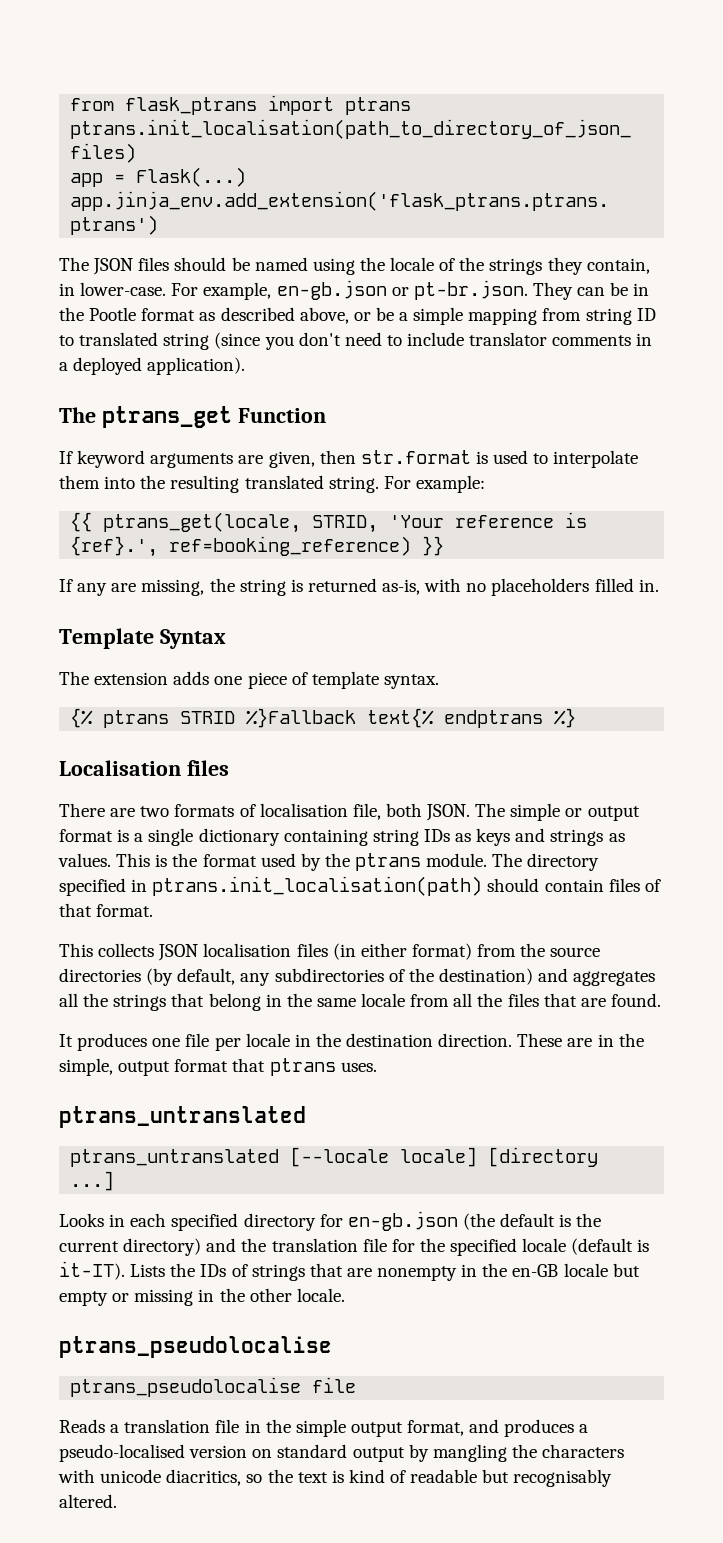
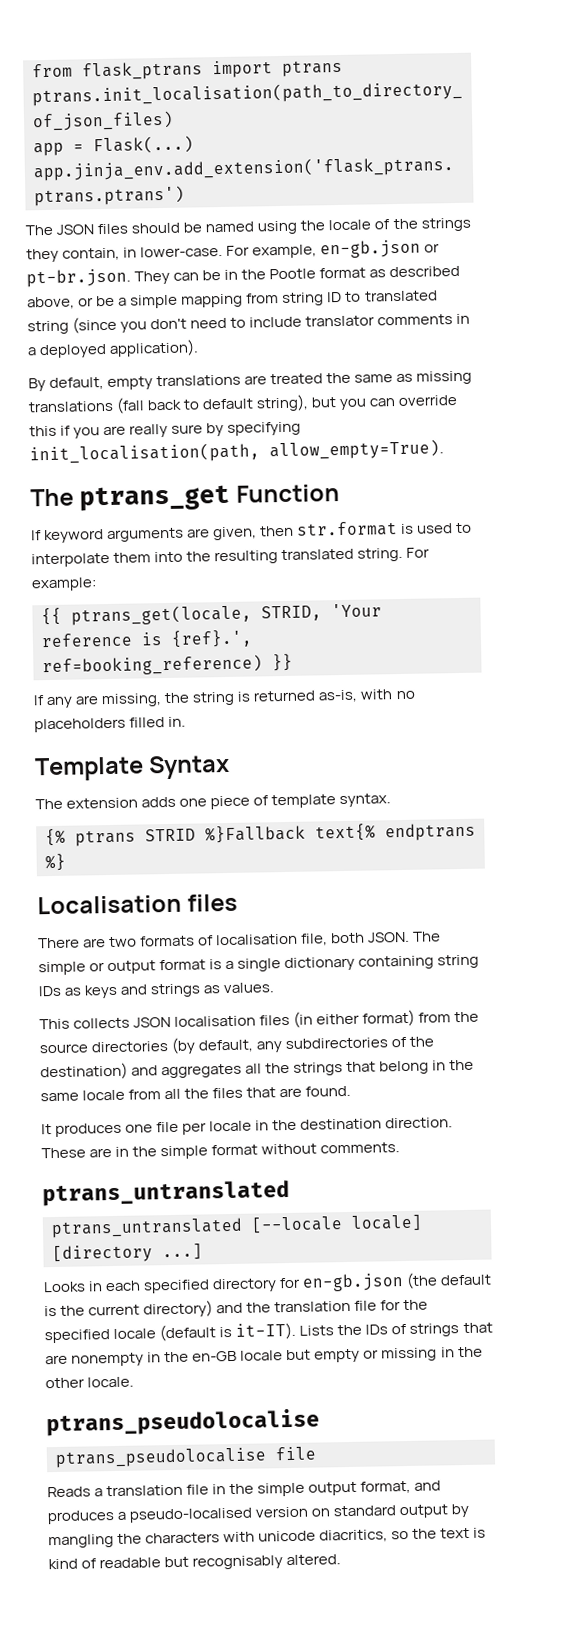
(246, 366) none -> [28,370,473,392] [28,394,458,414] [29,421,302,439] [29,439,444,465] // By default, empty translations are treated the same as missing translations (fall back to default string), but you can override this if you are really sure by specifying init_localisation(path, allow_empty=True).
[116,853,600,871] [59,876,661,896] [59,903,154,917] This is the format used by the ptrans module. The directory specified in ptrans.init_localisation(path) should contain files of that format. -> (275, 988) none
[59,1058,377,1076] simple, output format that ptrans uses. -> [160,1142,401,1160] simple format without comments.

